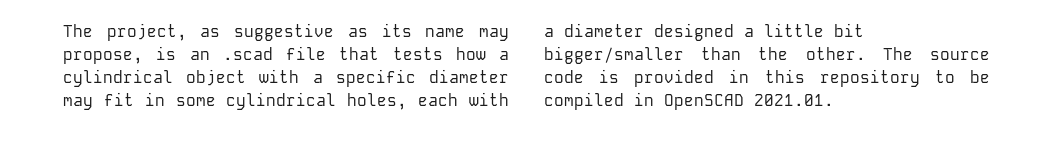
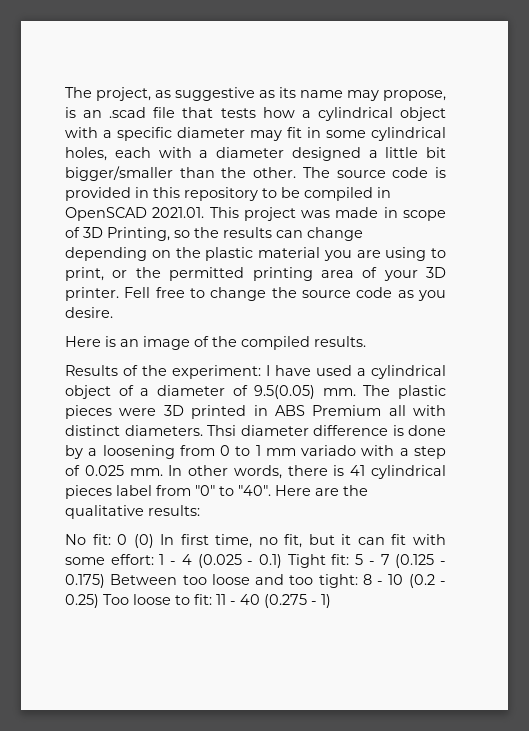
(834, 100) none -> [209,207,446,221] [65,227,363,241] [65,247,446,261] [65,267,446,281] [65,287,446,301] [65,307,113,318] [65,336,366,350] [65,365,446,379] [65,385,446,399] [65,405,446,419] [65,425,446,436] [65,445,446,459] [65,465,446,479] [65,485,368,499] [65,505,200,519] [65,534,447,548] [65,554,447,568] [65,574,446,588] [65,594,331,608] This project was made in scope of 3D Printing, so the results can change depending on the plastic material you are using to print, or the permitted printing area of your 3D printer. Fell free to change the source code as you desire. // Here is an image of the compiled results. // Results of the experiment: I have used a cylindrical object of a diameter of 9.5(0.05) mm. The plastic pieces were 3D printed in ABS Premium all with distinct diameters. Thsi diameter difference is done by a loosening from 0 to 1 mm variado with a step of 0.025 mm. In other words, there is 41 cylindrical pieces label from "0" to "40". Here are the qualitative results: // No fit: 0 (0) In first time, no fit, but it can fit with some effort: 1 - 4 (0.025 - 0.1) Tight fit: 5 - 7 (0.125 - 0.175) Between too loose and too tight: 8 - 10 (0.2 - 0.25) Too loose to fit: 11 - 40 (0.275 - 1)

